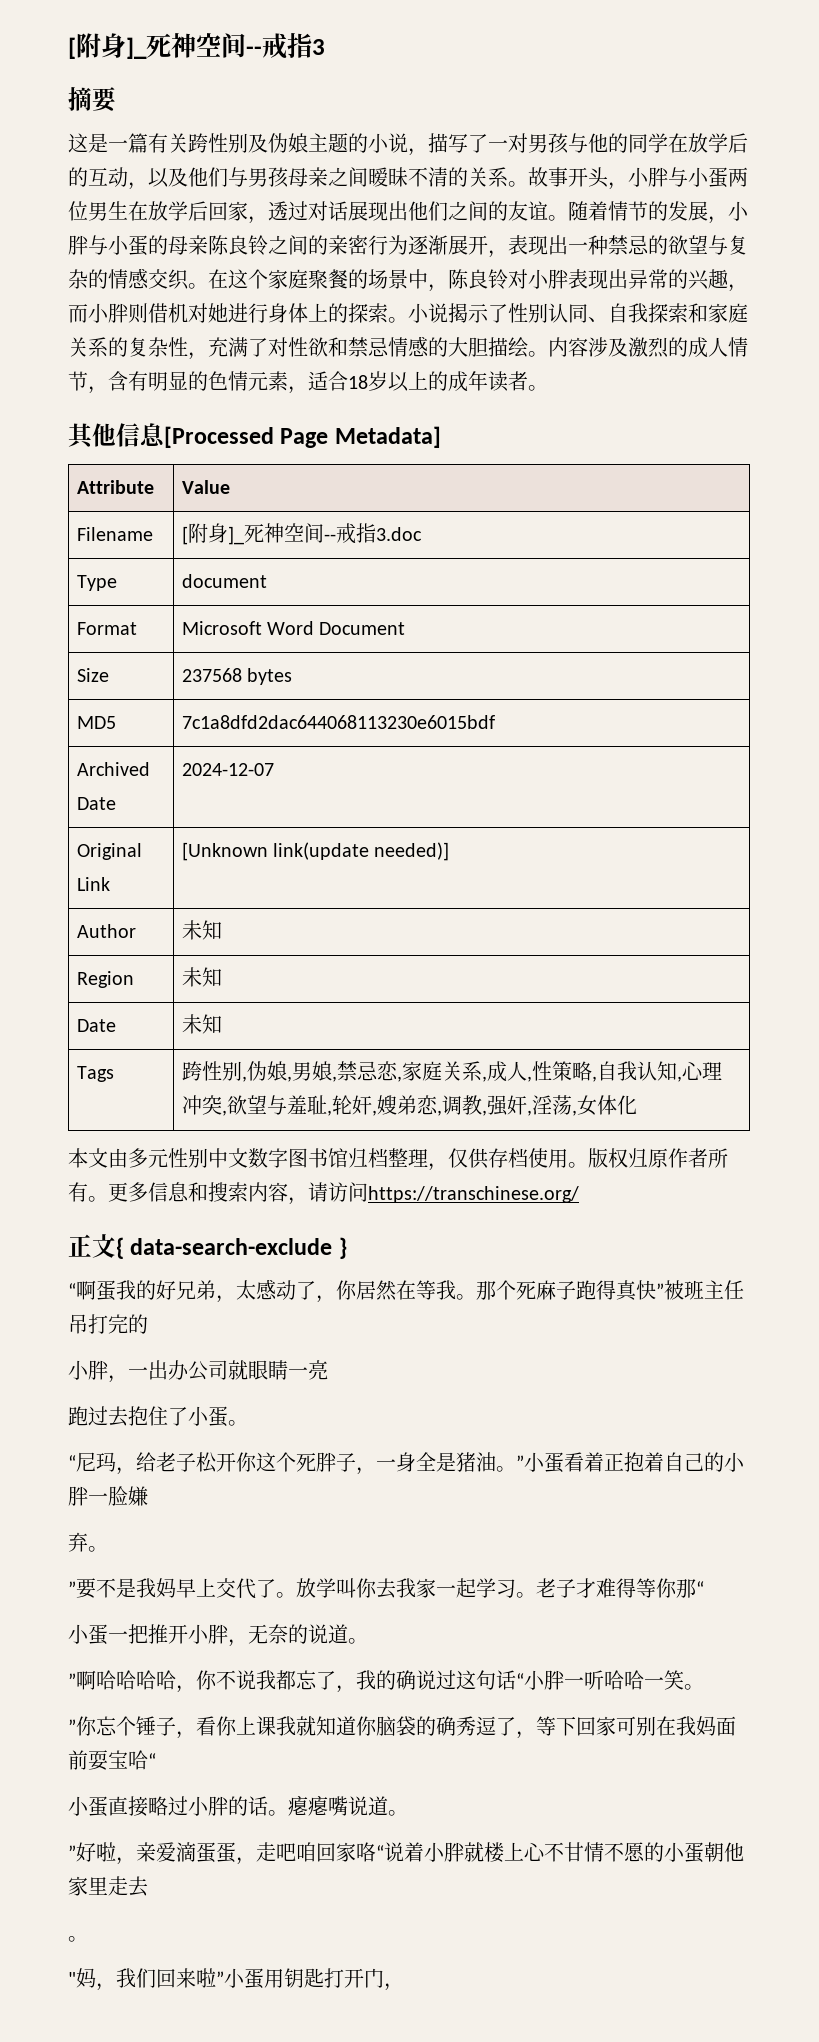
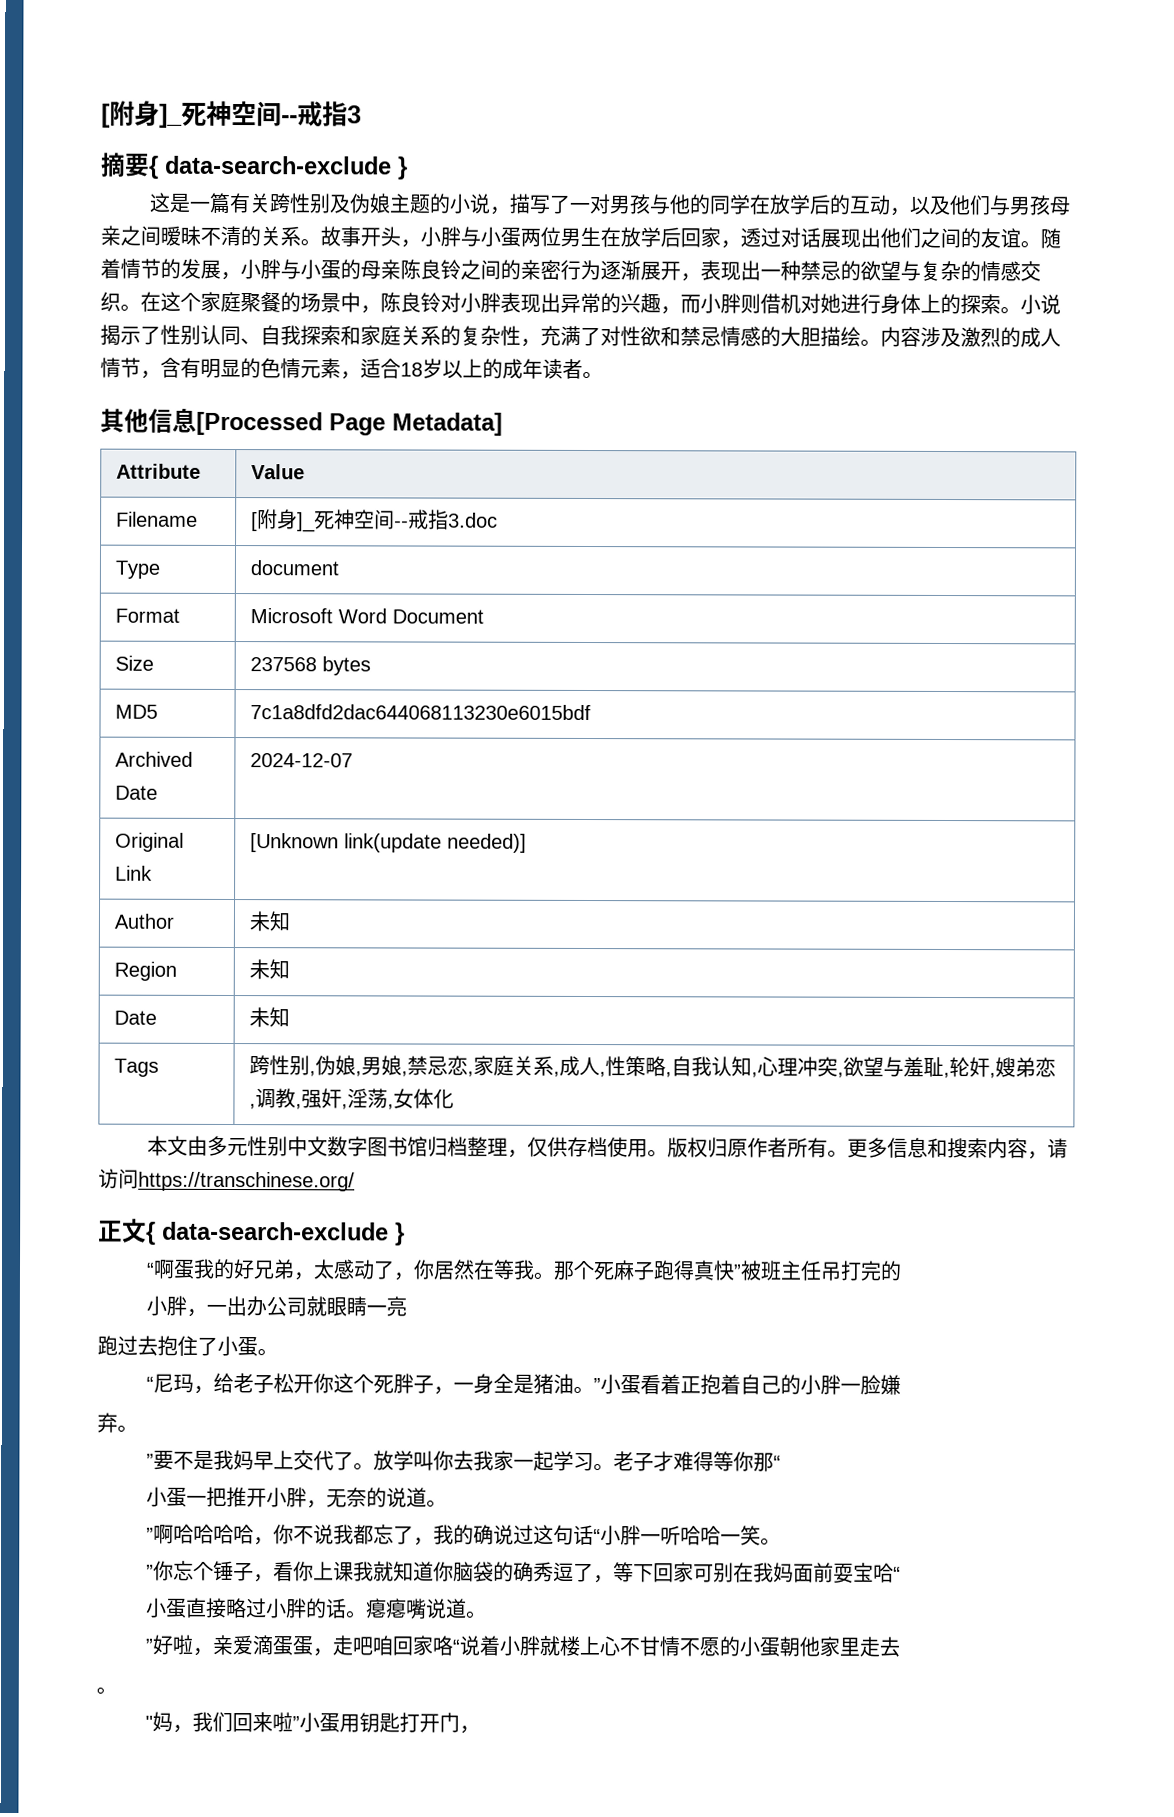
(117, 99) none -> [149,155,408,180] { data-search-exclude }

